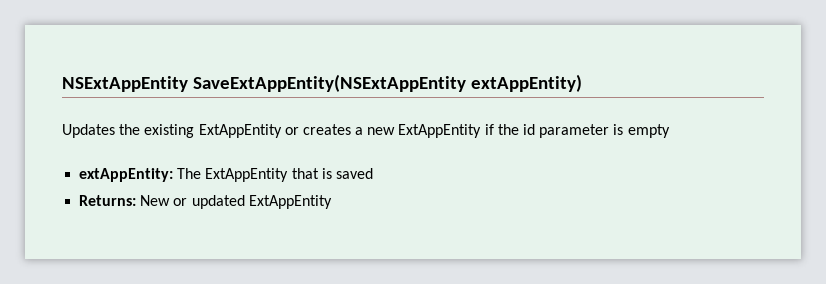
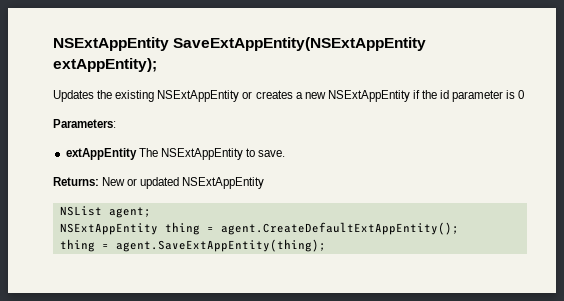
[471,74,583,92] extAppEntity) -> [53,58,157,72] extAppEntity);
[198,124,282,138] ExtAppEntity -> [157,90,240,102] NSExtAppEntity
[398,124,482,138] ExtAppEntity -> [327,90,410,102] NSExtAppEntity
[627,124,670,138] [79,168,373,182] [79,195,332,209] empty // extAppEntity: The ExtAppEntity that is saved // Returns: New or updated ExtAppEntity -> [518,90,525,99] [53,119,116,128] [65,148,286,160] [53,177,265,189] [59,206,151,218] [59,222,459,235] [59,239,326,252] 0 // Parameters: // extAppEntity The NSExtAppEntity to save. // Returns: New or updated NSExtAppEntity // NSList agent; // NSExtAppEntity thing = agent.CreateDefaultExtAppEntity(); // thing = agent.SaveExtAppEntity(thing);

